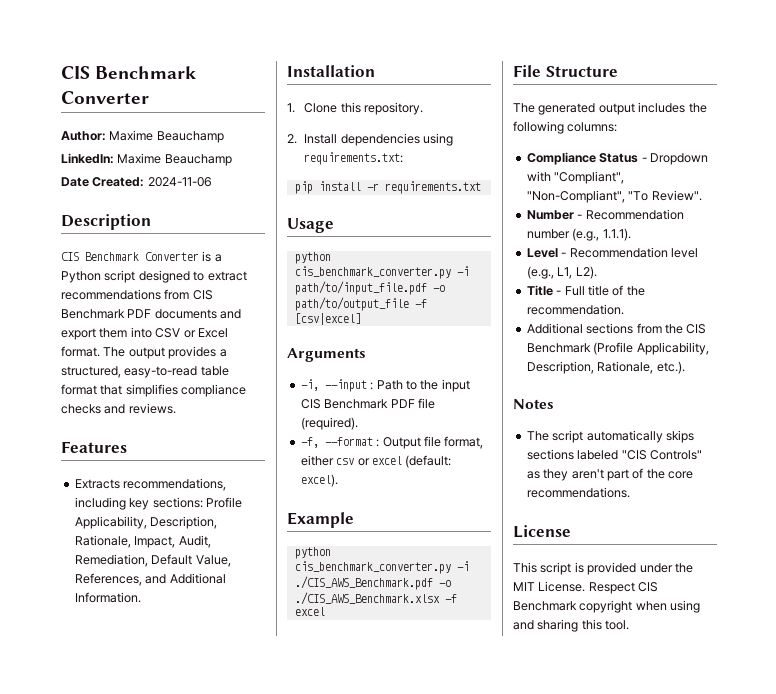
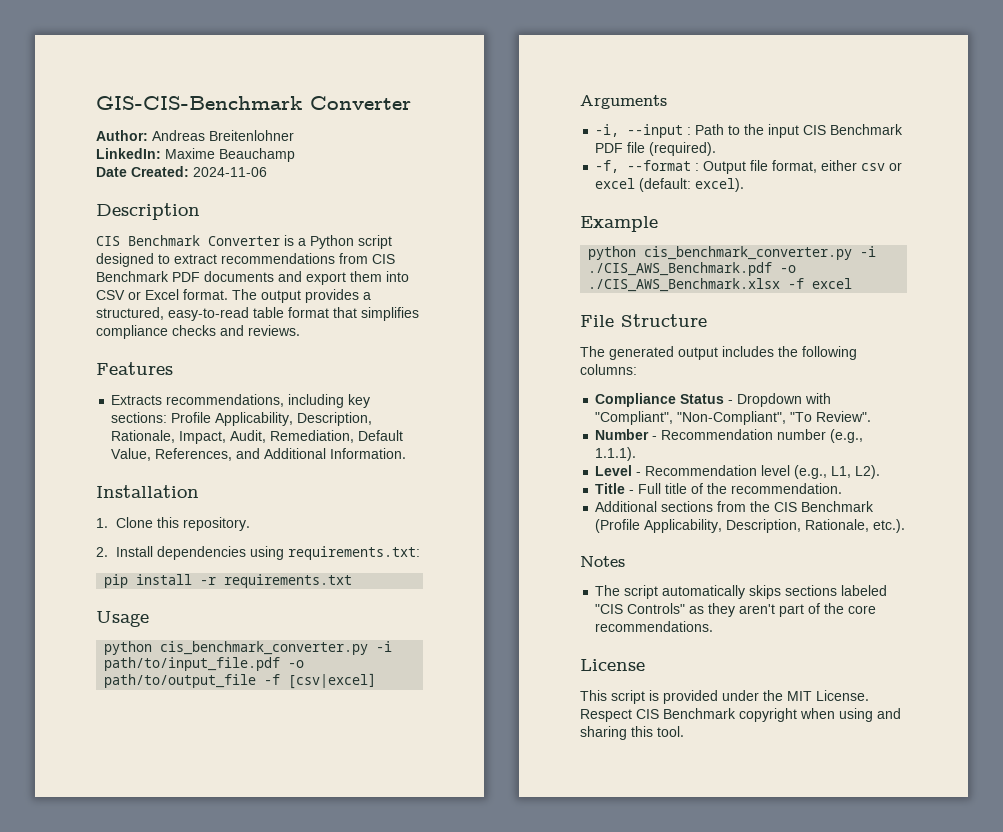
[61,66,197,79] CIS Benchmark -> [96,96,302,110] GIS-CIS-Benchmark
[109,130,224,143] Maxime Beauchamp -> [152,130,294,141] Andreas Breitenlohner

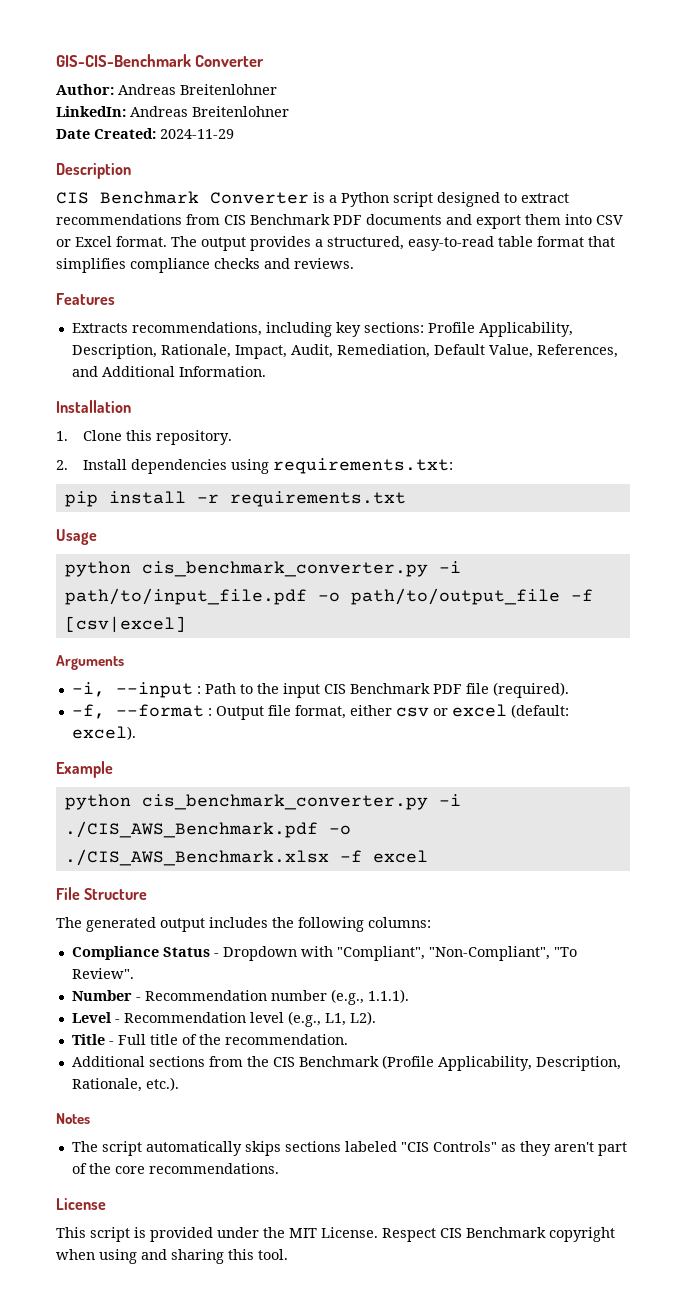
[165,148,295,162] Maxime Beauchamp -> [130,106,289,117] Andreas Breitenlohner
[193,167,267,177] 2024-11-06 -> [160,129,234,139] 2024-11-29

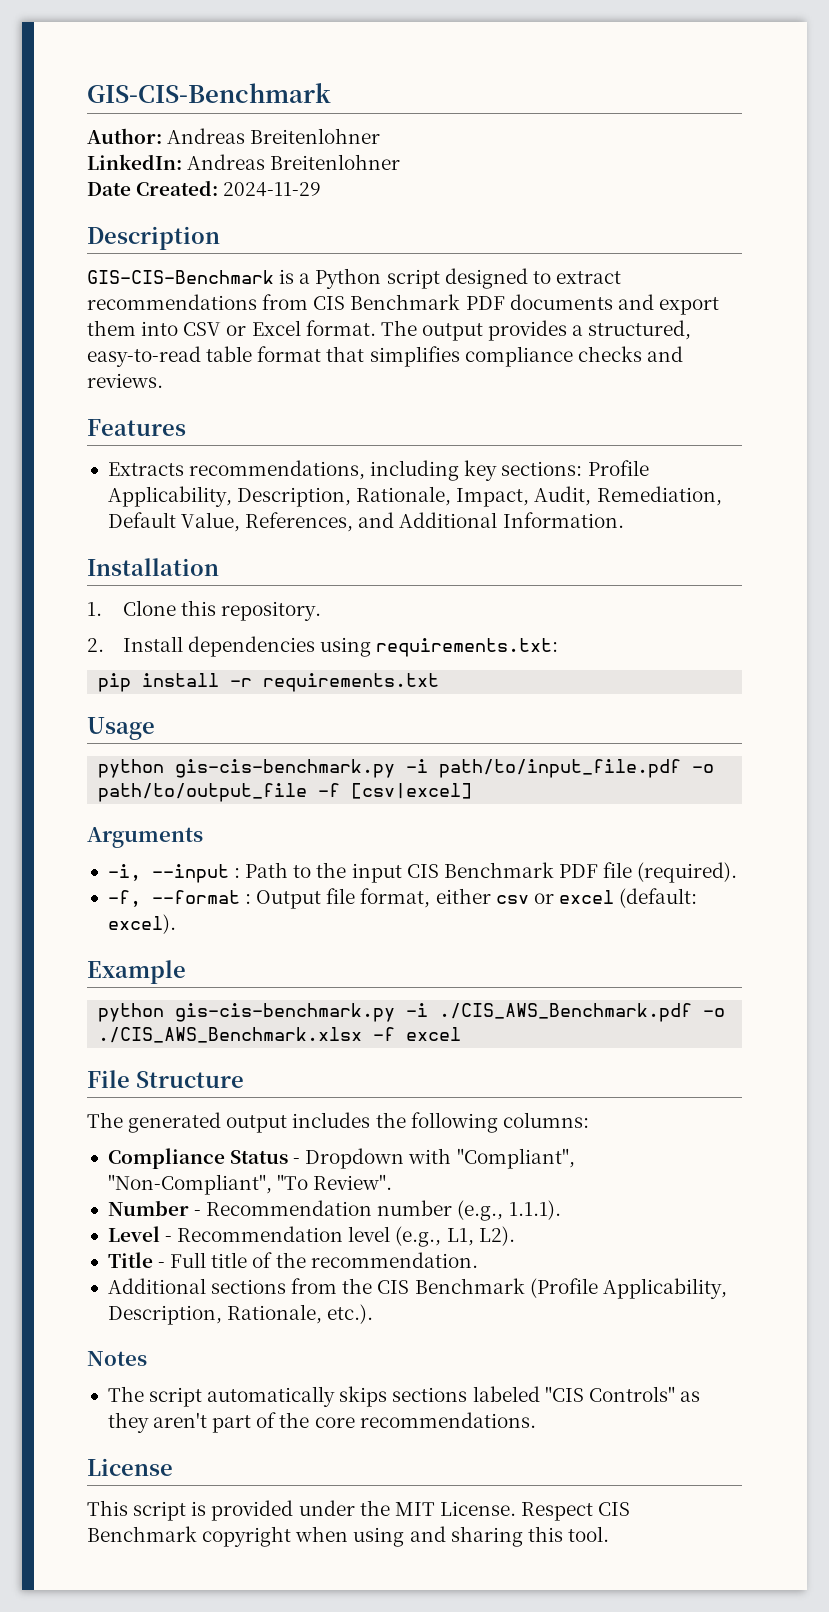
[56,54,265,67] GIS-CIS-Benchmark Converter -> [87,83,331,103] GIS-CIS-Benchmark
[56,191,309,204] CIS Benchmark Converter -> [87,270,274,284] GIS-CIS-Benchmark
[141,561,428,577] cis_benchmark_converter.py -> [175,759,396,778] gis-cis-benchmark.py
[141,794,428,810] cis_benchmark_converter.py -> [175,1003,396,1022] gis-cis-benchmark.py

